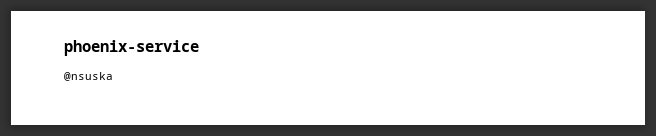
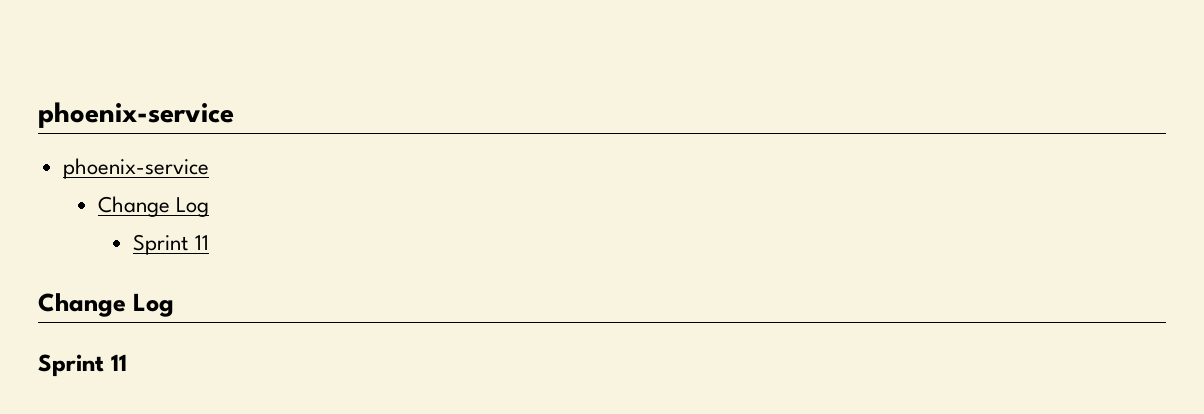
[64,40,199,56] [64,72,113,81] phoenix-service // @nsuska -> [38,102,234,128] [62,158,209,179] [98,196,210,217] [133,234,209,255] [38,293,175,317] [38,354,127,377] phoenix-service // phoenix-service // Change Log // Sprint 11 // Change Log // Sprint 11

